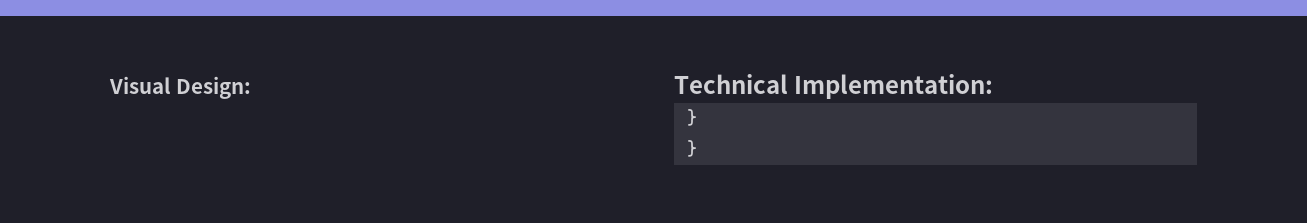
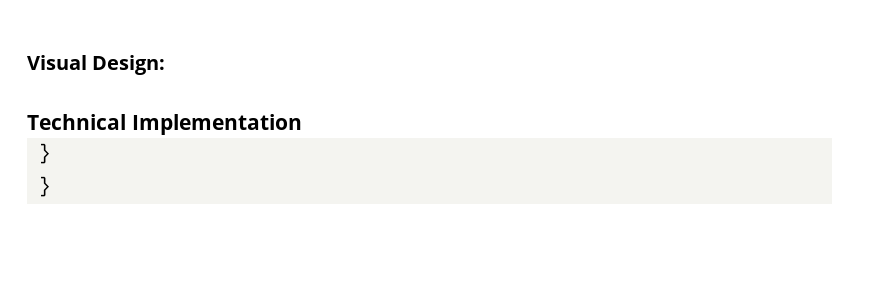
[794,74,994,99] Implementation: -> [131,114,302,135] Implementation

